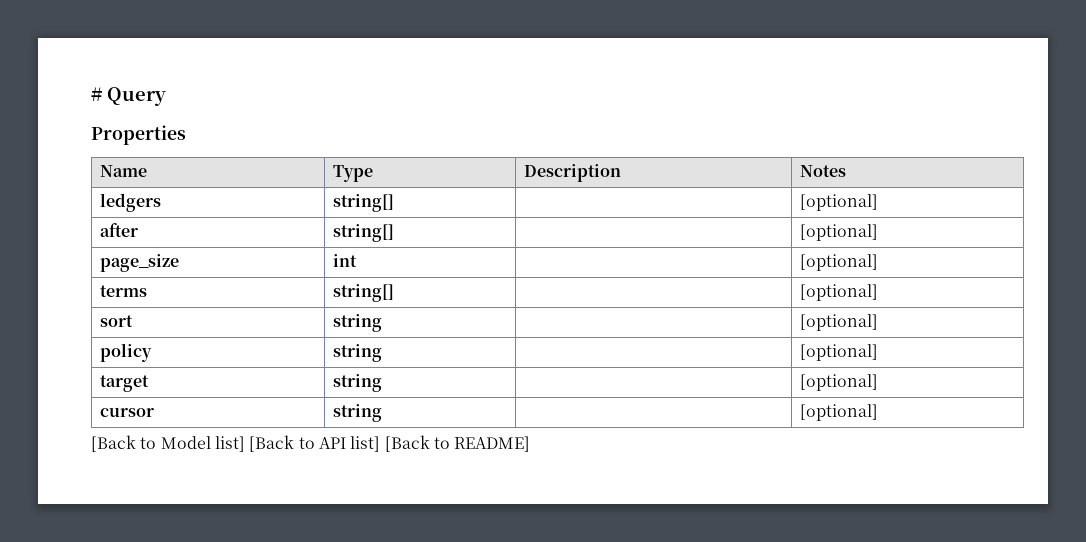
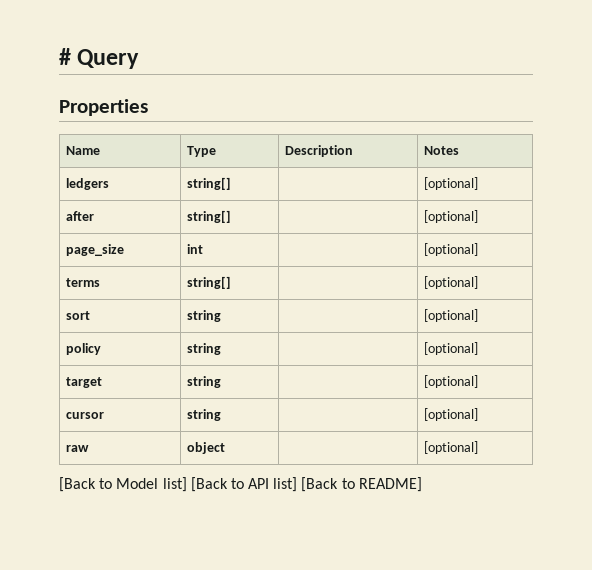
(878, 412) none -> [65,445,89,452] [186,442,225,454] [423,441,478,454] // raw | object | | [optional]

